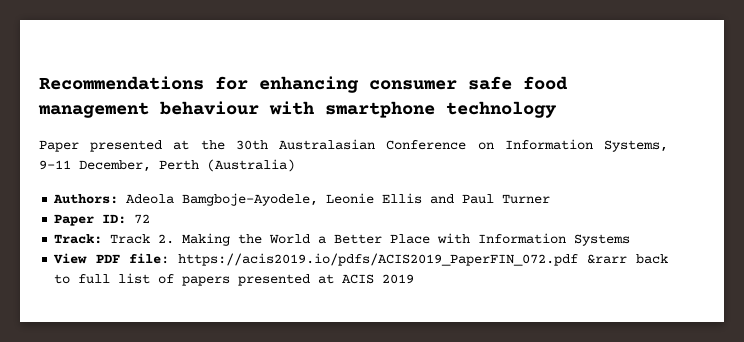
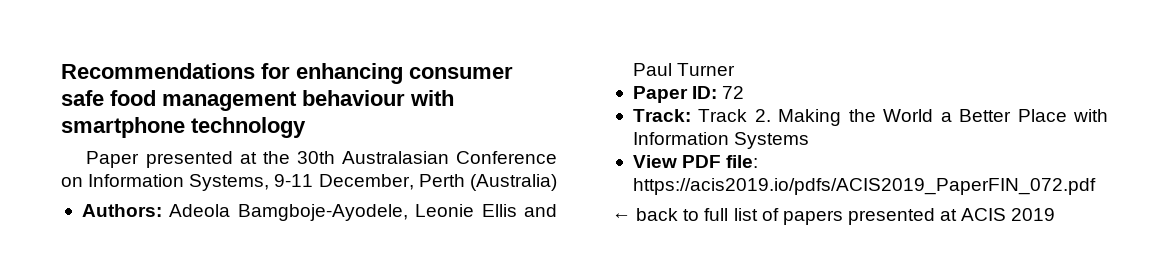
[586,254,627,264] &rarr -> [612,213,631,221] // ←

